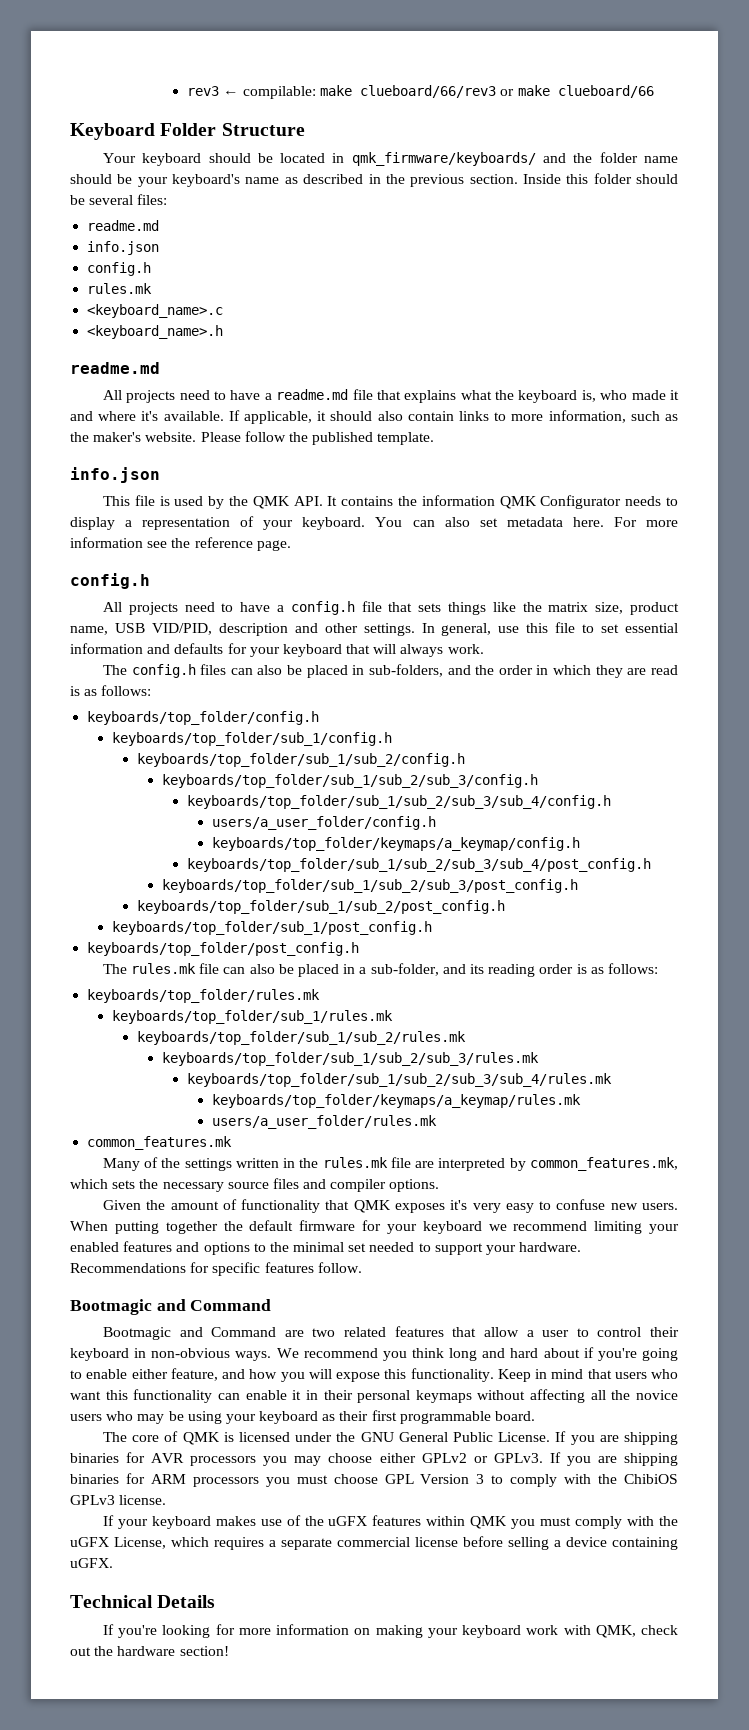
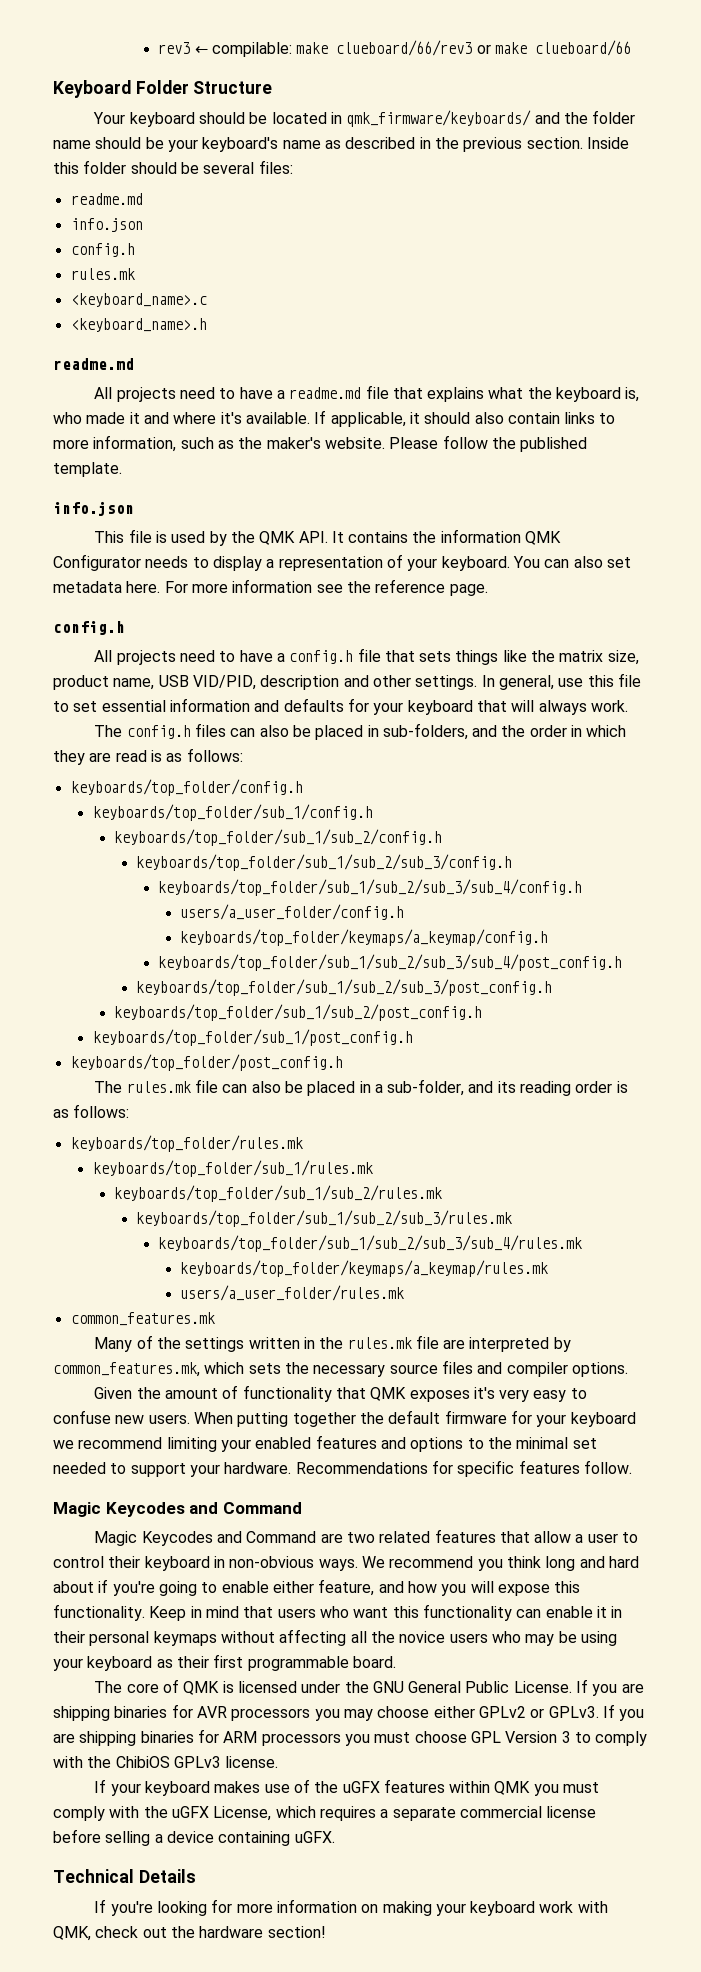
[70,1299,152,1315] Bootmagic -> [53,1502,185,1517] Magic Keycodes
[102,1327,171,1340] Bootmagic -> [94,1531,213,1546] Magic Keycodes

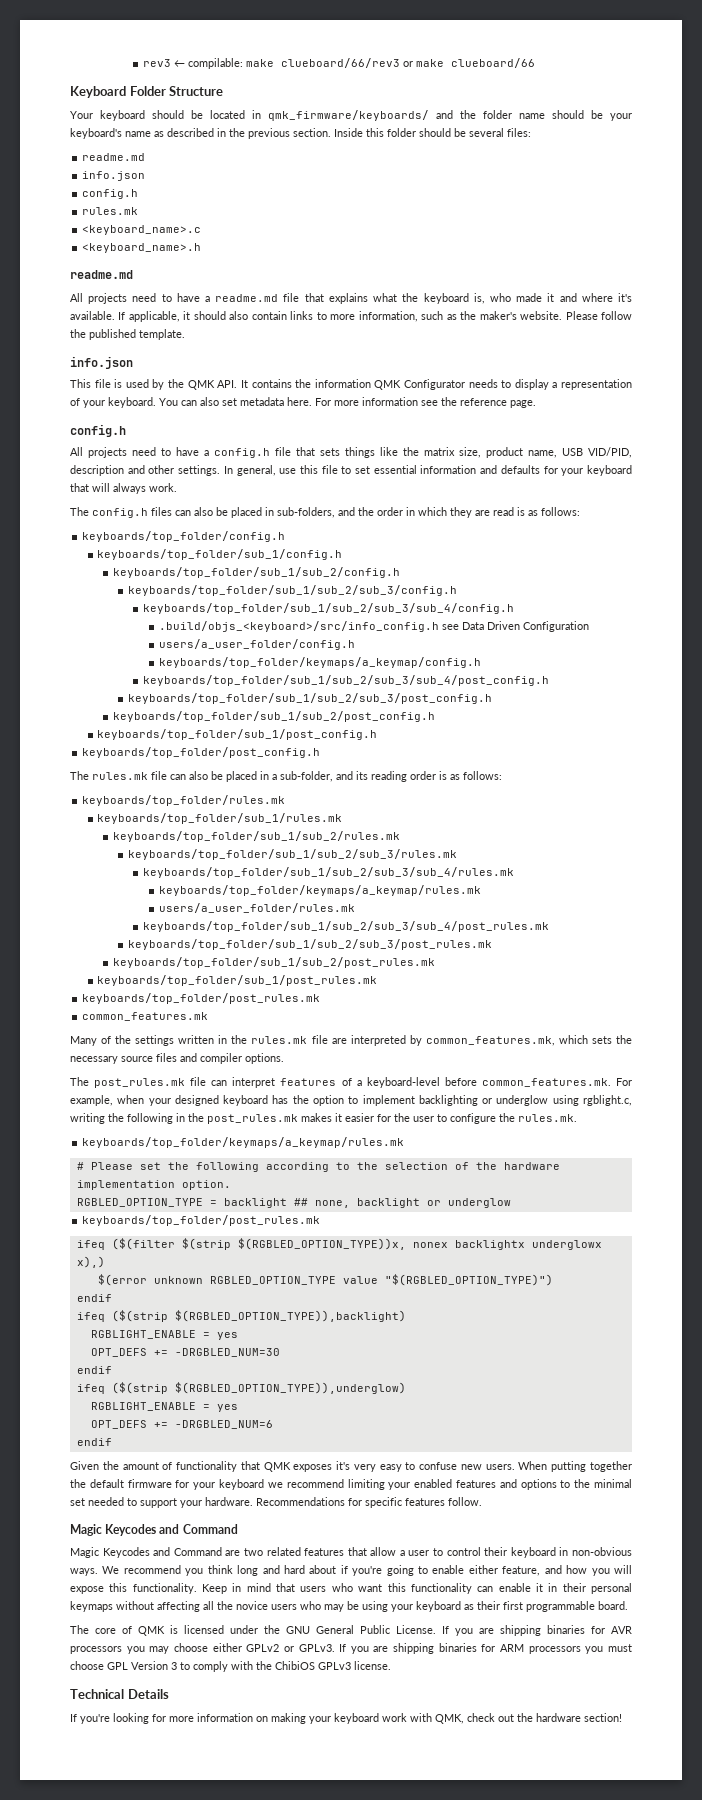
(583, 887) none -> [158,621,589,632] // .build/objs_<keyboard>/src/info_config.h see Data Driven Configuration
(405, 1293) none -> [143,921,550,932] [128,939,493,950] [112,957,435,968] [97,975,378,986] [82,993,321,1004] // keyboards/top_folder/sub_1/sub_2/sub_3/sub_4/post_rules.mk // keyboards/top_folder/sub_1/sub_2/sub_3/post_rules.mk // keyboards/top_folder/sub_1/sub_2/post_rules.mk // keyboards/top_folder/sub_1/post_rules.mk // keyboards/top_folder/post_rules.mk
(628, 1369) none -> [70,1077,632,1088] [70,1095,632,1106] [70,1113,577,1124] [82,1137,405,1148] [76,1162,560,1172] [76,1180,231,1190] [76,1198,511,1208] [82,1215,321,1226] [76,1238,602,1250] [76,1256,105,1268] [97,1274,553,1286] [76,1294,112,1302] [76,1310,406,1322] [90,1330,238,1340] [90,1348,280,1357] [76,1366,112,1374] [76,1382,406,1394] [90,1402,238,1412] [90,1420,273,1429] [76,1438,112,1446] // The post_rules.mk file can interpret features of a keyboard-level before common_features.mk. For example, when your designed keyboard has the option to implement backlighting or underglow using rgblight.c, writing the following in the post_rules.mk makes it easier for the user to configure the rules.mk. // keyboards/top_folder/keymaps/a_keymap/rules.mk // # Please set the following according to the selection of the hardware implementation option. // RGBLED_OPTION_TYPE = backlight ## none, backlight or underglow // keyboards/top_folder/post_rules.mk // ifeq ($(filter $(strip $(RGBLED_OPTION_TYPE))x, nonex backlightx underglowx x),) // $(error unknown RGBLED_OPTION_TYPE value "$(RGBLED_OPTION_TYPE)") // endif // ifeq ($(strip $(RGBLED_OPTION_TYPE)),backlight) // RGBLIGHT_ENABLE = yes // OPT_DEFS += -DRGBLED_NUM=30 // endif // ifeq ($(strip $(RGBLED_OPTION_TYPE)),underglow) // RGBLIGHT_ENABLE = yes // OPT_DEFS += -DRGBLED_NUM=6 // endif
[94,1779,600,1796] [53,1806,597,1821] [53,1829,335,1846] // If your keyboard makes use of the uGFX features within QMK you must comply with the uGFX License, which requires a separate commercial license before selling a device containing uGFX. -> (391, 1665) none

